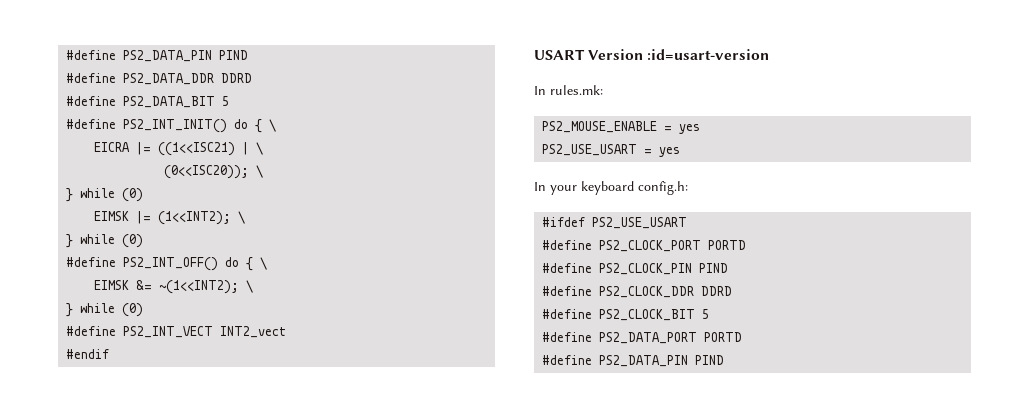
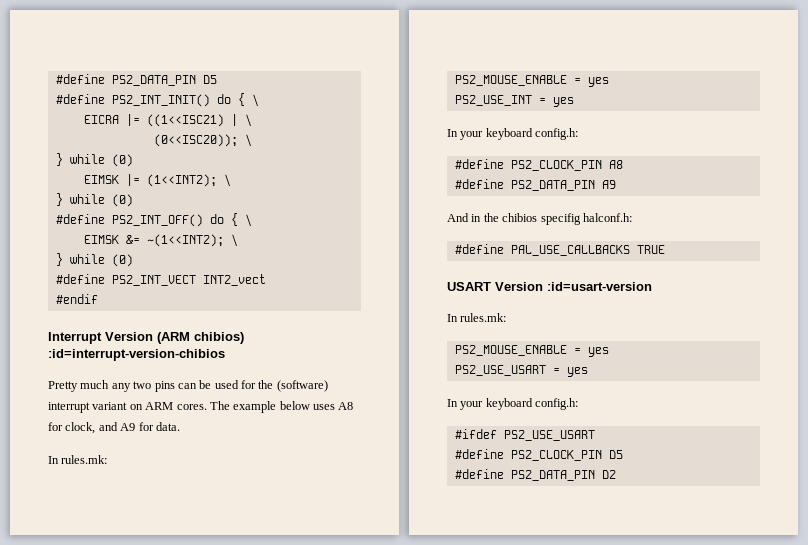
[66,50,249,62] [66,73,253,85] [66,96,230,108] #define PS2_DATA_PIN PIND // #define PS2_DATA_DDR DDRD // #define PS2_DATA_BIT 5 -> [55,74,217,86] #define PS2_DATA_PIN D5
(110, 354) none -> [48,332,244,344] [48,349,225,361] [48,380,328,392] [48,401,354,413] [48,422,180,434] [48,455,108,464] [454,75,609,87] [454,95,574,107] [447,128,579,140] [454,159,623,171] [454,179,616,191] [447,213,632,225] [454,244,665,256] // Interrupt Version (ARM chibios) :id=interrupt-version-chibios // Pretty much any two pins can be used for the (software) interrupt variant on ARM cores. The example below uses A8 for clock, and A9 for data. // In rules.mk: // PS2_MOUSE_ENABLE = yes // PS2_USE_INT = yes // In your keyboard config.h: // #define PS2_CLOCK_PIN A8 // #define PS2_DATA_PIN A9 // And in the chibios specifig halconf.h: // #define PAL_USE_CALLBACKS TRUE
[542,240,747,252] [542,263,729,275] [542,286,733,298] [542,309,710,321] [542,332,743,344] [542,355,725,367] // #define PS2_CLOCK_PORT PORTD // #define PS2_CLOCK_PIN PIND // #define PS2_CLOCK_DDR DDRD // #define PS2_CLOCK_BIT 5 // #define PS2_DATA_PORT PORTD // #define PS2_DATA_PIN PIND -> [454,449,623,461] [454,469,616,481] // #define PS2_CLOCK_PIN D5 // #define PS2_DATA_PIN D2

